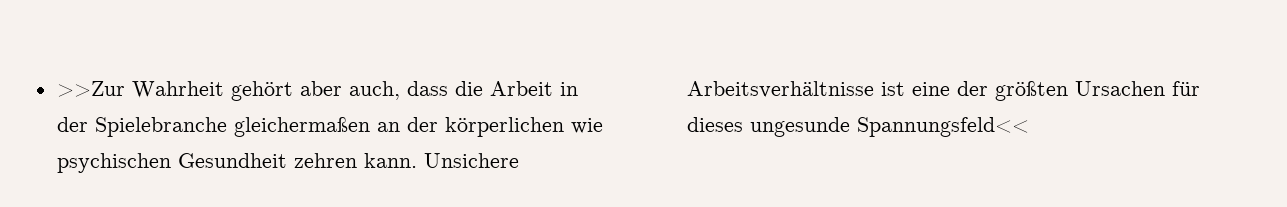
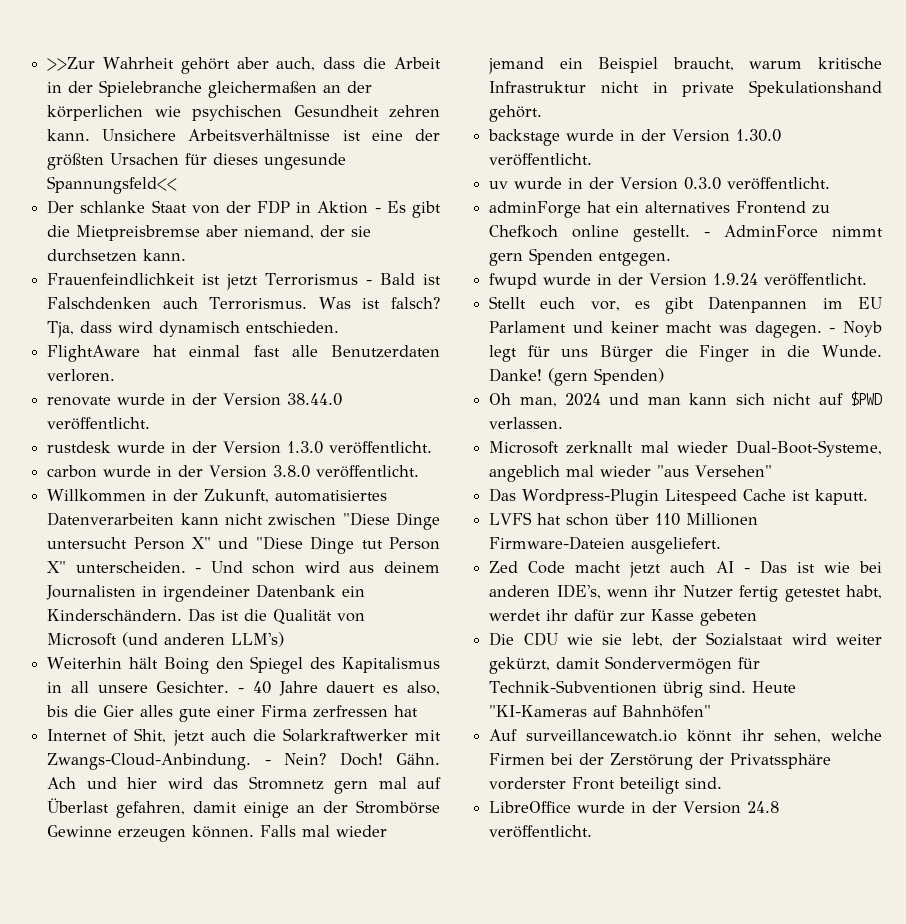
(1029, 127) none -> [47,200,442,218] [47,225,372,241] [47,249,187,262] [47,273,441,290] [47,297,441,310] [47,321,340,338] [47,345,441,362] [47,369,116,382] [47,393,343,406] [47,417,151,430] [47,441,433,454] [47,465,420,478] [47,489,388,503] [47,512,440,530] [47,536,440,554] [47,561,441,574] [46,584,366,602] [47,608,366,624] [47,632,285,647] [47,656,441,674] [47,681,440,696] [46,705,419,722] [47,728,441,746] [47,752,440,770] [47,776,441,794] [47,798,441,818] [47,825,388,842] [488,57,882,74] [489,80,882,97] [489,105,543,122] [488,129,782,146] [489,153,593,166] [489,177,831,190] [489,201,831,218] [489,225,883,242] [489,248,672,266] [489,273,868,289] [489,296,882,314] [489,321,882,338] [489,345,883,362] [489,368,665,386] [489,391,883,407] [489,417,564,429] [489,440,882,457] [489,465,773,482] [489,488,869,506] [489,512,759,526] [489,536,722,554] [489,560,882,578] [489,584,882,602] [489,609,758,626] [489,632,882,647] [489,656,761,674] [489,680,797,698] [489,705,712,718] [489,729,882,743] [489,753,832,770] [489,777,723,794] [489,801,780,814] [489,825,593,838] // Der schlanke Staat von der FDP in Aktion - Es gibt die Mietpreisbremse aber niemand, der sie durchsetzen kann. // Frauenfeindlichkeit ist jetzt Terrorismus - Bald ist Falschdenken auch Terrorismus. Was ist falsch? Tja, dass wird dynamisch entschieden. // FlightAware hat einmal fast alle Benutzerdaten verloren. // renovate wurde in der Version 38.44.0 veröffentlicht. // rustdesk wurde in der Version 1.3.0 veröffentlicht. // carbon wurde in der Version 3.8.0 veröffentlicht. // Willkommen in der Zukunft, automatisiertes Datenverarbeiten kann nicht zwischen "Diese Dinge untersucht Person X" und "Diese Dinge tut Person X" unterscheiden. - Und schon wird aus deinem Journalisten in irgendeiner Datenbank ein Kinderschändern. Das ist die Qualität von Microsoft (und anderen LLM's) // Weiterhin hält Boing den Spiegel des Kapitalismus in all unsere Gesichter. - 40 Jahre dauert es also, bis die Gier alles gute einer Firma zerfressen hat // Internet of Shit, jetzt auch die Solarkraftwerker mit Zwangs-Cloud-Anbindung. - Nein? Doch! Gähn. Ach und hier wird das Stromnetz gern mal auf Überlast gefahren, damit einige an der Strombörse Gewinne erzeugen können. Falls mal wieder jemand ein Beispiel braucht, warum kritische Infrastruktur nicht in private Spekulationshand gehört. // backstage wurde in der Version 1.30.0 veröffentlicht. // uv wurde in der Version 0.3.0 veröffentlicht. // adminForge hat ein alternatives Frontend zu Chefkoch online gestellt. - AdminForce nimmt gern Spenden entgegen. // fwupd wurde in der Version 1.9.24 veröffentlicht. // Stellt euch vor, es gibt Datenpannen im EU Parlament und keiner macht was dagegen. - Noyb legt für uns Bürger die Finger in die Wunde. Danke! (gern Spenden) // Oh man, 2024 und man kann sich nicht auf $PWD verlassen. // Microsoft zerknallt mal wieder Dual-Boot-Systeme, angeblich mal wieder "aus Versehen" // Das Wordpress-Plugin Litespeed Cache ist kaputt. // LVFS hat schon über 110 Millionen Firmware-Dateien ausgeliefert. // Zed Code macht jetzt auch AI - Das ist wie bei anderen IDE's, wenn ihr Nutzer fertig getestet habt, werdet ihr dafür zur Kasse gebeten // Die CDU wie sie lebt, der Sozialstaat wird weiter gekürzt, damit Sondervermögen für Technik-Subventionen übrig sind. Heute "KI-Kameras auf Bahnhöfen" // Auf surveillancewatch.io könnt ihr sehen, welche Firmen bei der Zerstörung der Privatssphäre vorderster Front beteiligt sind. // LibreOffice wurde in der Version 24.8 veröffentlicht.

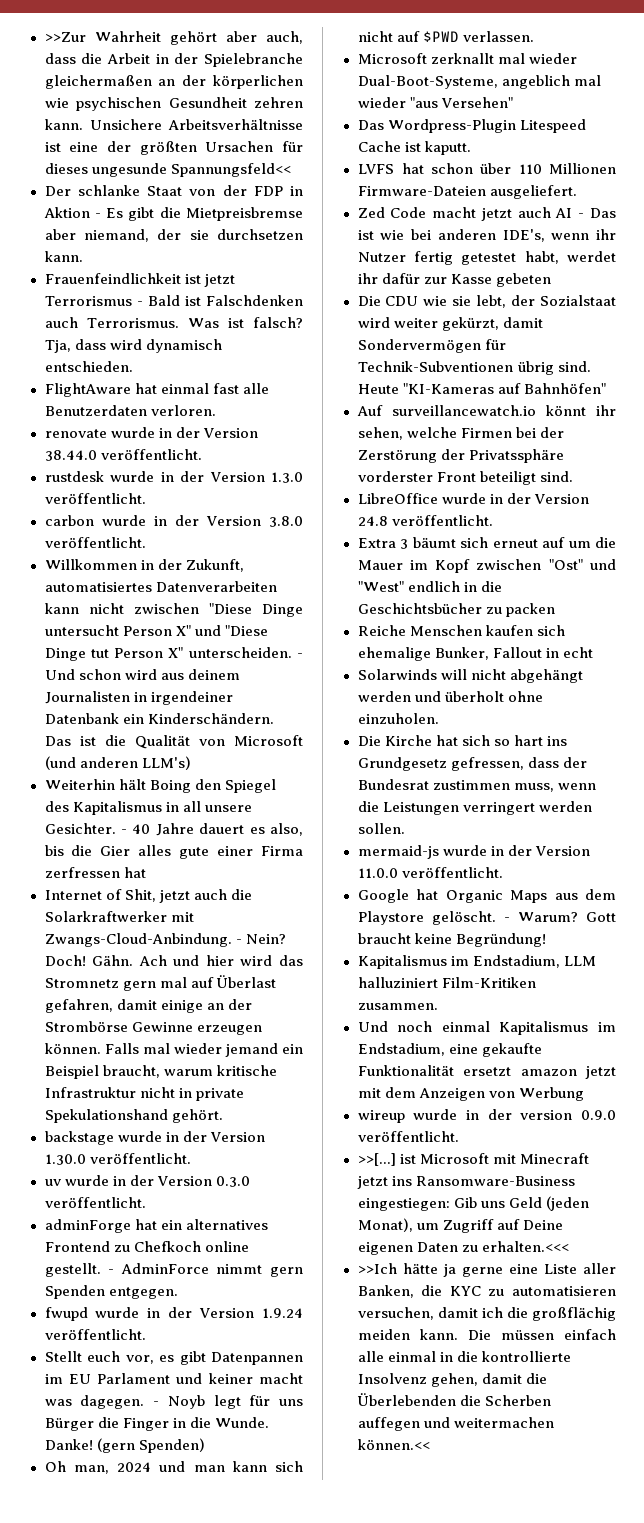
(593, 831) none -> [357,537,616,549] [357,559,616,573] [357,581,502,592] [357,603,555,617] [357,625,565,636] [357,647,593,661] [357,669,583,683] [357,691,543,702] [357,713,439,724] [357,735,567,746] [357,757,587,771] [357,779,596,792] [357,801,592,815] [357,823,405,834] [357,845,590,859] [357,867,503,878] [357,889,616,903] [357,911,616,925] [357,933,546,947] [357,955,596,969] [357,977,536,988] [357,1003,438,1010] [357,1021,616,1035] [357,1043,542,1057] [357,1065,616,1079] [357,1087,584,1101] [357,1109,616,1123] [357,1131,459,1142] [357,1153,589,1166] [356,1176,575,1189] [357,1196,589,1211] [357,1218,563,1233] [357,1241,569,1255] [357,1263,616,1277] [357,1285,616,1298] [357,1307,616,1321] [357,1329,616,1340] [357,1351,571,1362] [357,1373,547,1387] [356,1393,551,1406] [357,1417,554,1431] [357,1439,430,1450] // Extra 3 bäumt sich erneut auf um die Mauer im Kopf zwischen "Ost" und "West" endlich in die Geschichtsbücher zu packen // Reiche Menschen kaufen sich ehemalige Bunker, Fallout in echt // Solarwinds will nicht abgehängt werden und überholt ohne einzuholen. // Die Kirche hat sich so hart ins Grundgesetz gefressen, dass der Bundesrat zustimmen muss, wenn die Leistungen verringert werden sollen. // mermaid-js wurde in der Version 11.0.0 veröffentlicht. // Google hat Organic Maps aus dem Playstore gelöscht. - Warum? Gott braucht keine Begründung! // Kapitalismus im Endstadium, LLM halluziniert Film-Kritiken zusammen. // Und noch einmal Kapitalismus im Endstadium, eine gekaufte Funktionalität ersetzt amazon jetzt mit dem Anzeigen von Werbung // wireup wurde in der version 0.9.0 veröffentlicht. // >>[...] ist Microsoft mit Minecraft jetzt ins Ransomware-Business eingestiegen: Gib uns Geld (jeden Monat), um Zugriff auf Deine eigenen Daten zu erhalten.<<< // >>Ich hätte ja gerne eine Liste aller Banken, die KYC zu automatisieren versuchen, damit ich die großflächig meiden kann. Die müssen einfach alle einmal in die kontrollierte Insolvenz gehen, damit die Überlebenden die Scherben auffegen und weitermachen können.<<

